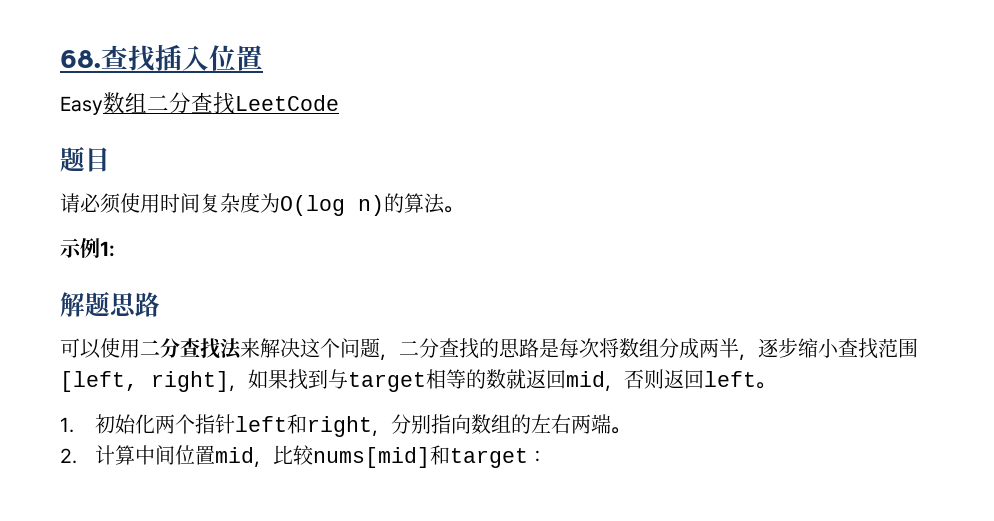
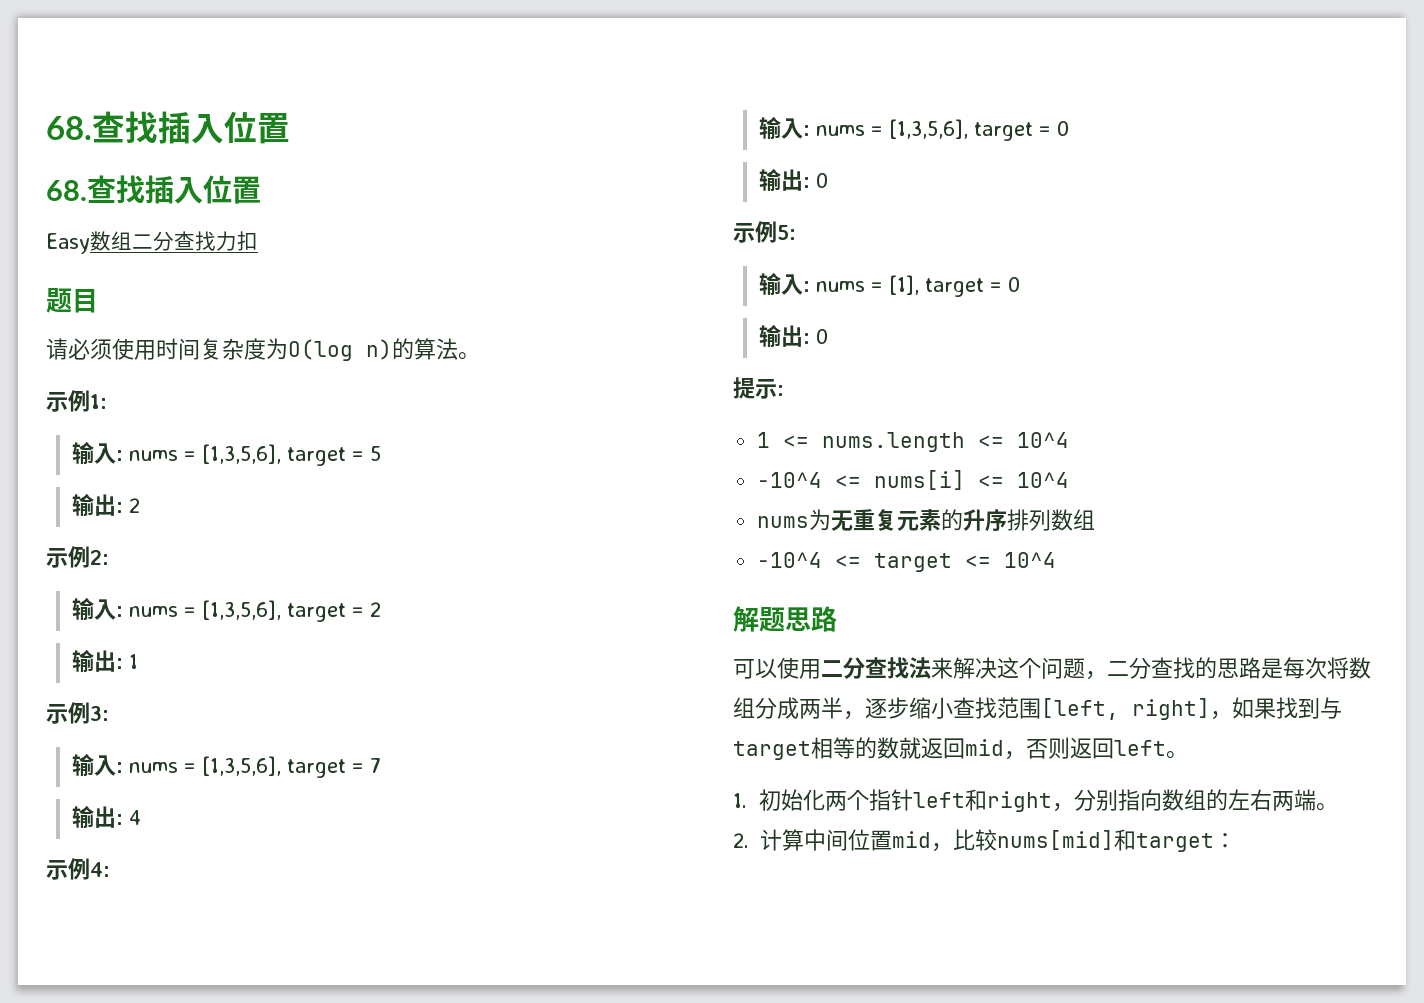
[60,44,263,72] 68.查找插入位置 -> [46,111,290,144] [46,175,261,204] 68.查找插入位置 // 68.查找插入位置
[235,95,339,111] LeetCode -> [216,231,258,251] 力扣
(115, 249) none -> [71,442,381,466] [71,494,140,516] [46,546,109,568] [71,598,381,622] [71,650,138,672] [46,702,109,724] [71,754,381,778] [71,806,141,828] [46,858,110,880] [758,117,1069,141] [758,169,828,191] [733,221,796,243] [758,273,1020,297] [758,325,828,347] [733,377,784,399] [757,432,1070,452] [757,470,1070,490] [757,509,1096,532] [757,552,1057,572] // 输入: nums = [1,3,5,6], target = 5 // 输出: 2 // 示例2: // 输入: nums = [1,3,5,6], target = 2 // 输出: 1 // 示例3: // 输入: nums = [1,3,5,6], target = 7 // 输出: 4 // 示例4: // 输入: nums = [1,3,5,6], target = 0 // 输出: 0 // 示例5: // 输入: nums = [1], target = 0 // 输出: 0 // 提示: // 1 <= nums.length <= 10^4 // -10^4 <= nums[i] <= 10^4 // nums为无重复元素的升序排列数组 // -10^4 <= target <= 10^4

